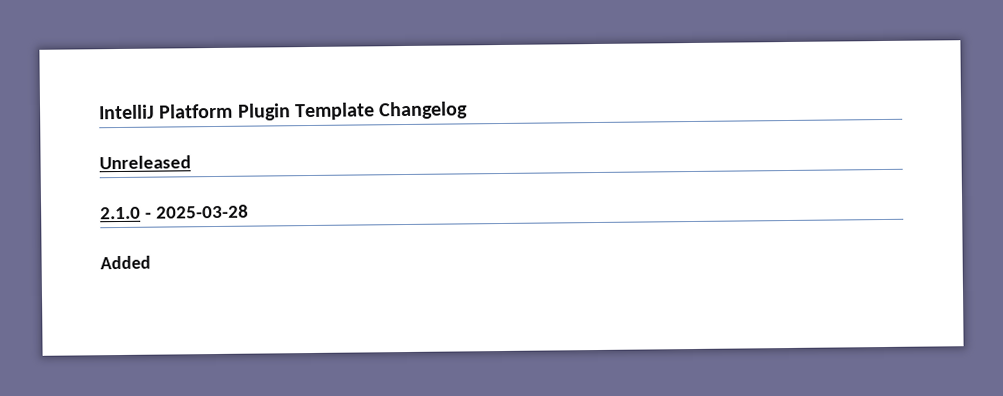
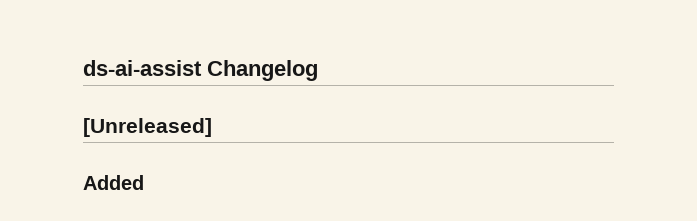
[99,101,469,121] [99,155,191,170] [100,204,249,220] IntelliJ Platform Plugin Template Changelog // Unreleased // 2.1.0 - 2025-03-28 -> [83,60,318,81] [83,118,212,137] ds-ai-assist Changelog // [Unreleased]

